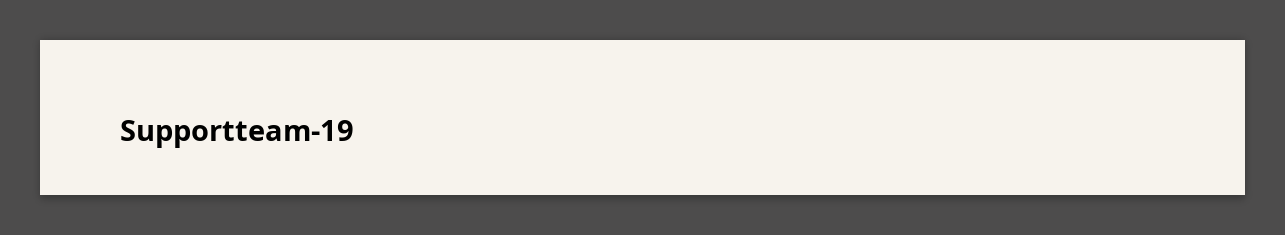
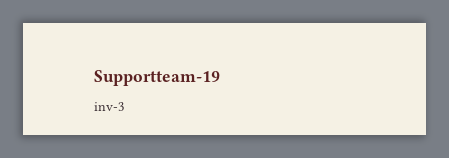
(354, 134) none -> [94,102,125,111] // inv-3

